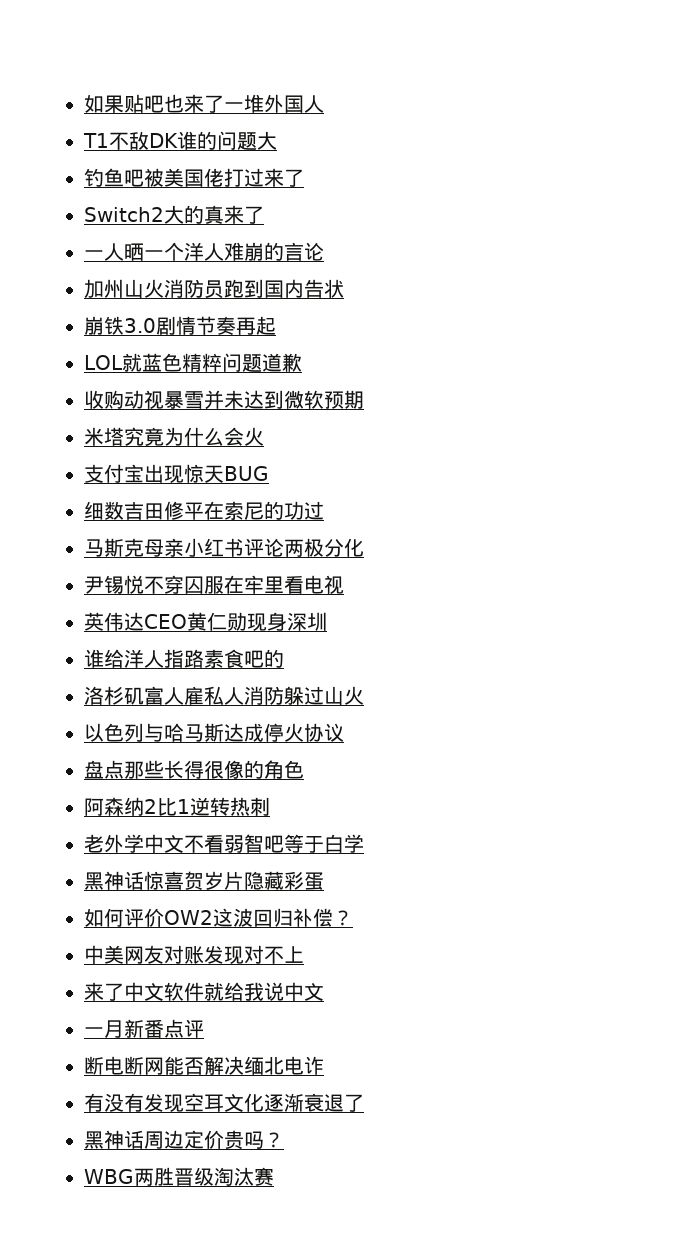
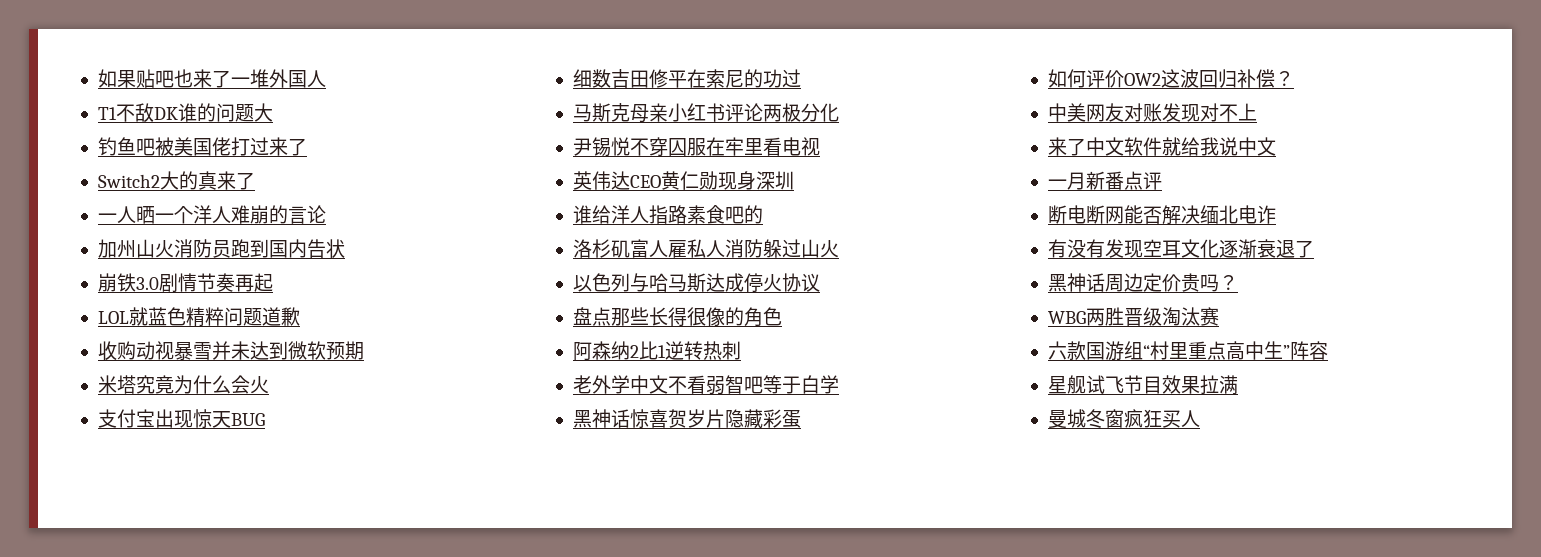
(274, 1176) none -> [1047,341,1328,361] [1047,375,1238,395] [1047,409,1200,428] // 六款国游组“村里重点高中生”阵容 // 星舰试飞节目效果拉满 // 曼城冬窗疯狂买人

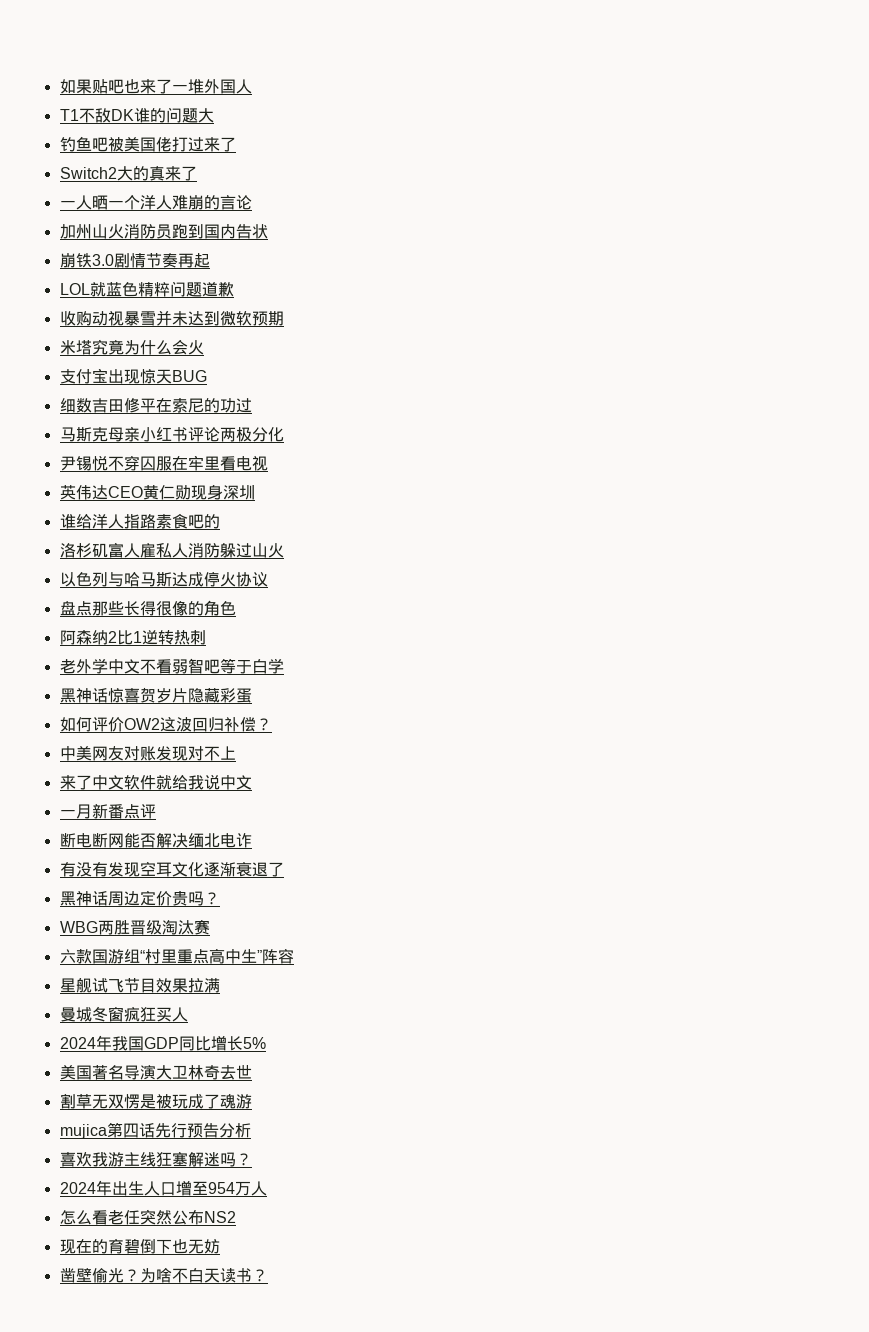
(1200, 418) none -> [59,1035,266,1051] [59,1065,252,1080] [59,1093,252,1109] [59,1122,251,1139] [59,1151,252,1167] [59,1180,267,1196] [59,1209,236,1225] [59,1238,220,1254] [59,1267,268,1283] // 2024年我国GDP同比增长5% // 美国著名导演大卫林奇去世 // 割草无双愣是被玩成了魂游 // mujica第四话先行预告分析 // 喜欢我游主线狂塞解迷吗？ // 2024年出生人口增至954万人 // 怎么看老任突然公布NS2 // 现在的育碧倒下也无妨 // 凿壁偷光？为啥不白天读书？

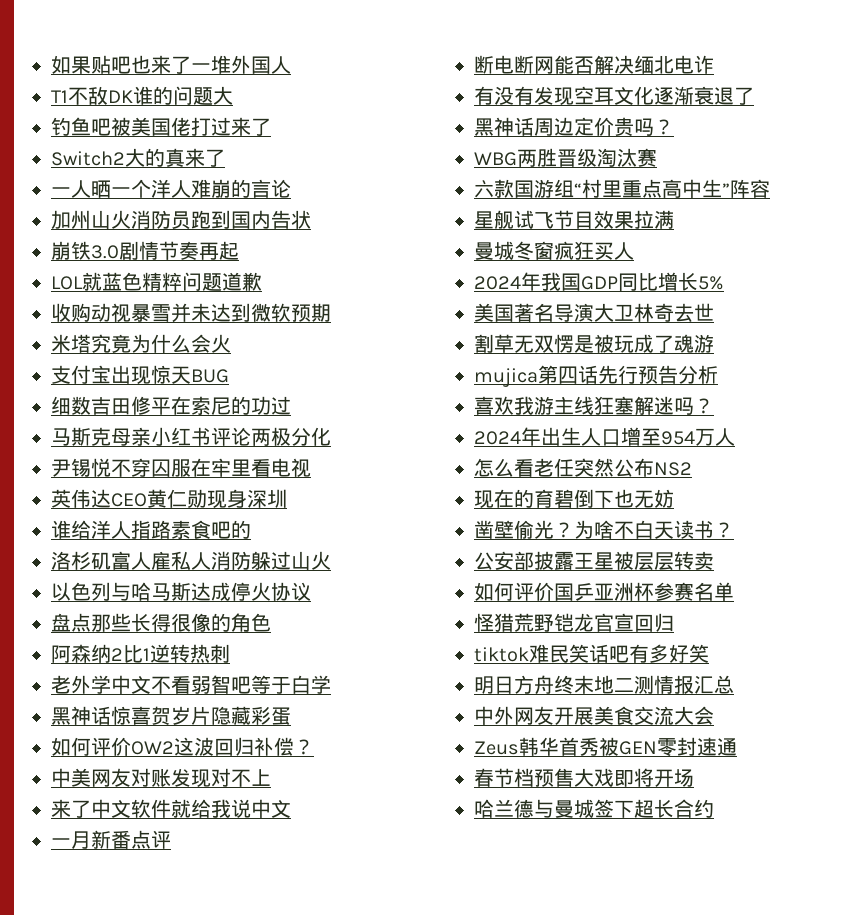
(268, 1275) none -> [474,551,714,571] [474,582,734,601] [474,613,674,632] [474,644,709,663] [474,675,734,695] [474,706,714,725] [474,737,737,757] [474,768,694,787] [474,799,714,818] // 公安部披露王星被层层转卖 // 如何评价国乒亚洲杯参赛名单 // 怪猎荒野铠龙官宣回归 // tiktok难民笑话吧有多好笑 // 明日方舟终末地二测情报汇总 // 中外网友开展美食交流大会 // Zeus韩华首秀被GEN零封速通 // 春节档预售大戏即将开场 // 哈兰德与曼城签下超长合约

